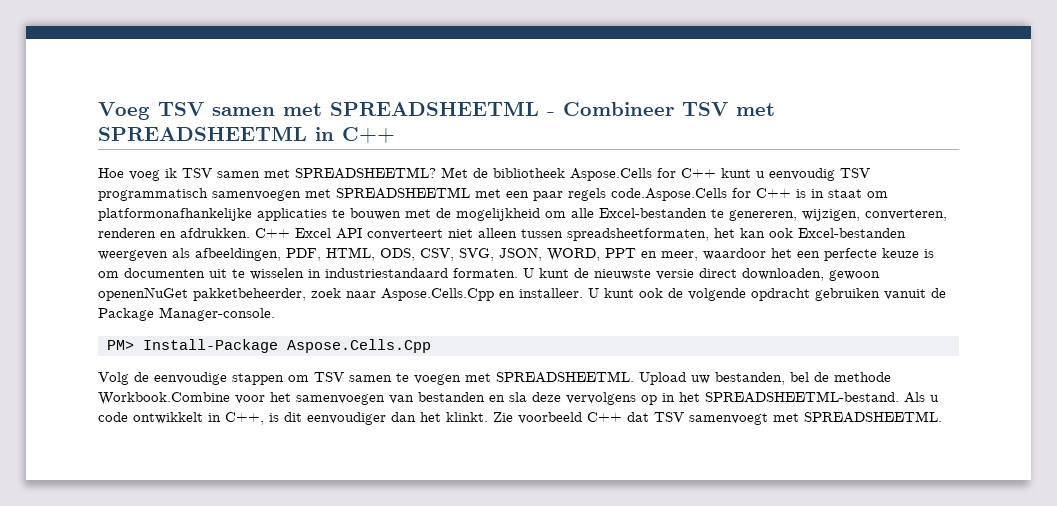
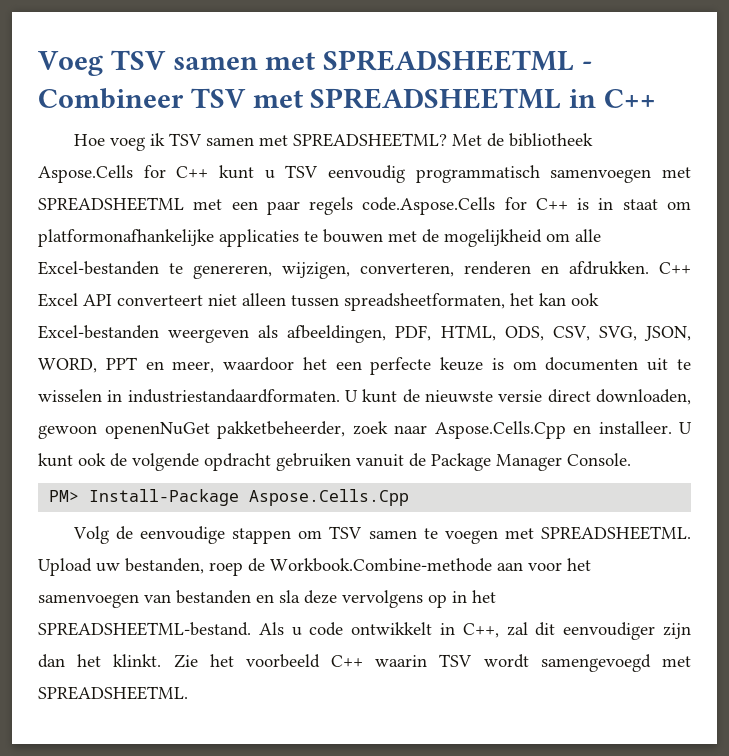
[769,168,870,181] eenvoudig TSV -> [285,165,405,183] TSV eenvoudig
[325,268,518,278] industriestandaard formaten. -> [127,389,340,403] industriestandaardformaten.
[159,307,275,321] Manager-console. -> [496,453,631,471] Manager Console.
[790,372,891,382] [98,392,230,405] bel de methode Workbook.Combine -> [209,558,523,576] roep de Workbook.Combine-methode aan
[269,413,279,422] is -> [506,622,528,636] zal
(386, 418) none -> [663,623,691,639] zijn
(513, 417) none -> [209,654,234,667] het
[627,412,768,425] dat TSV samenvoegt -> [375,654,651,672] waarin TSV wordt samengevoegd

